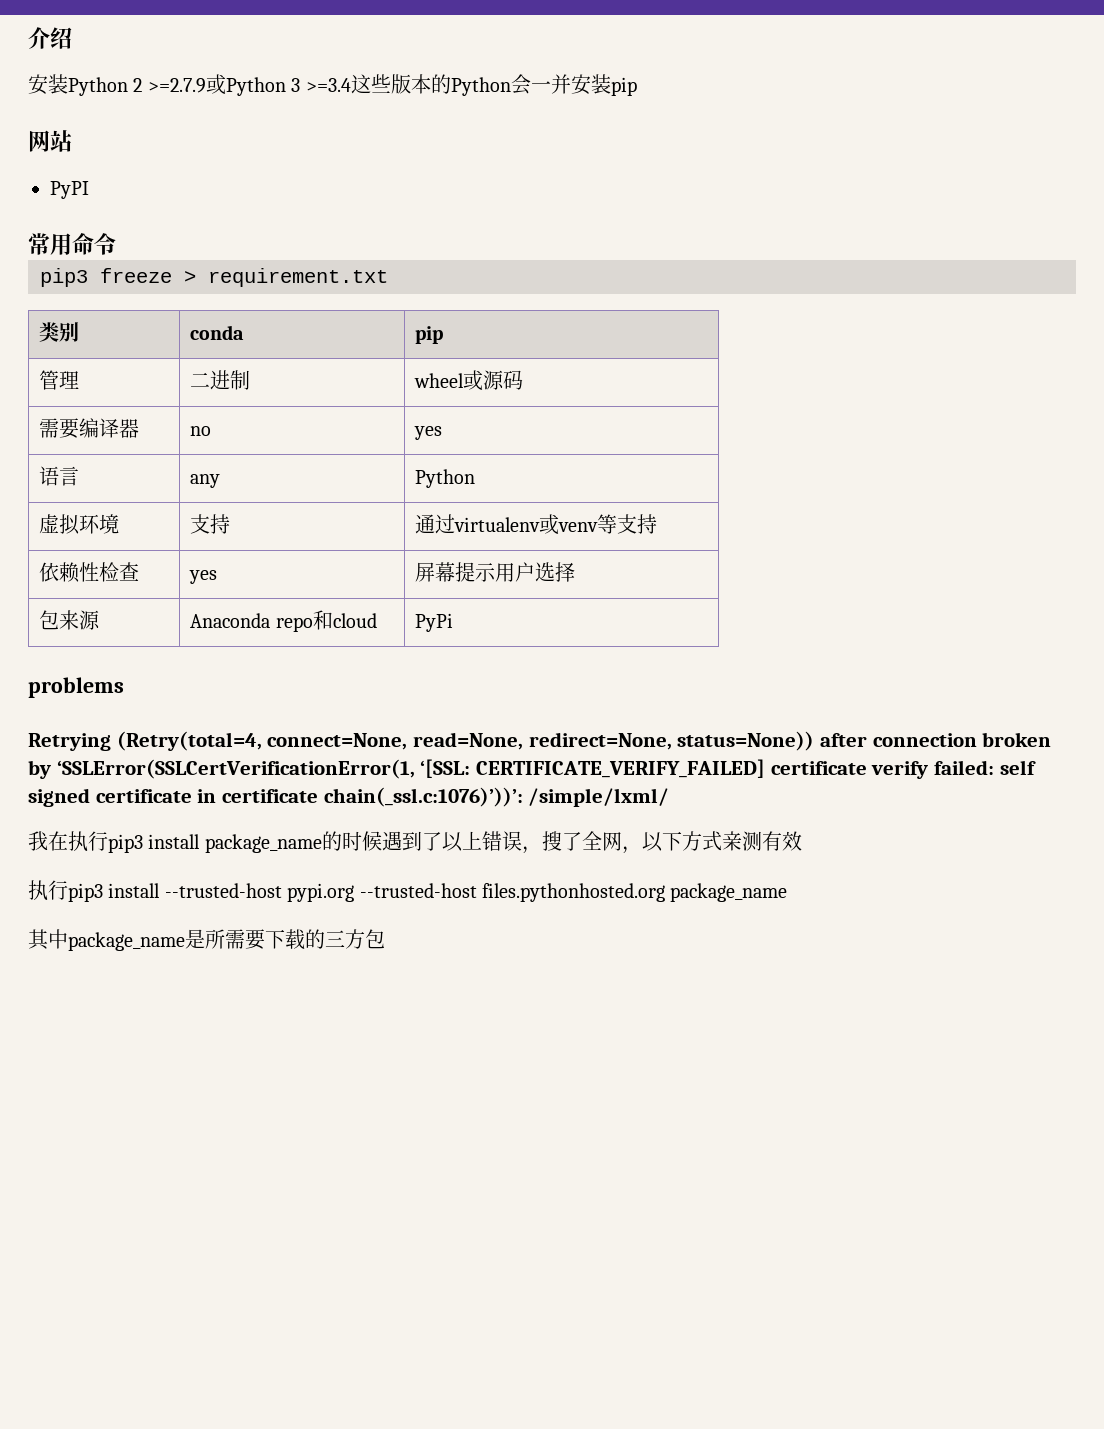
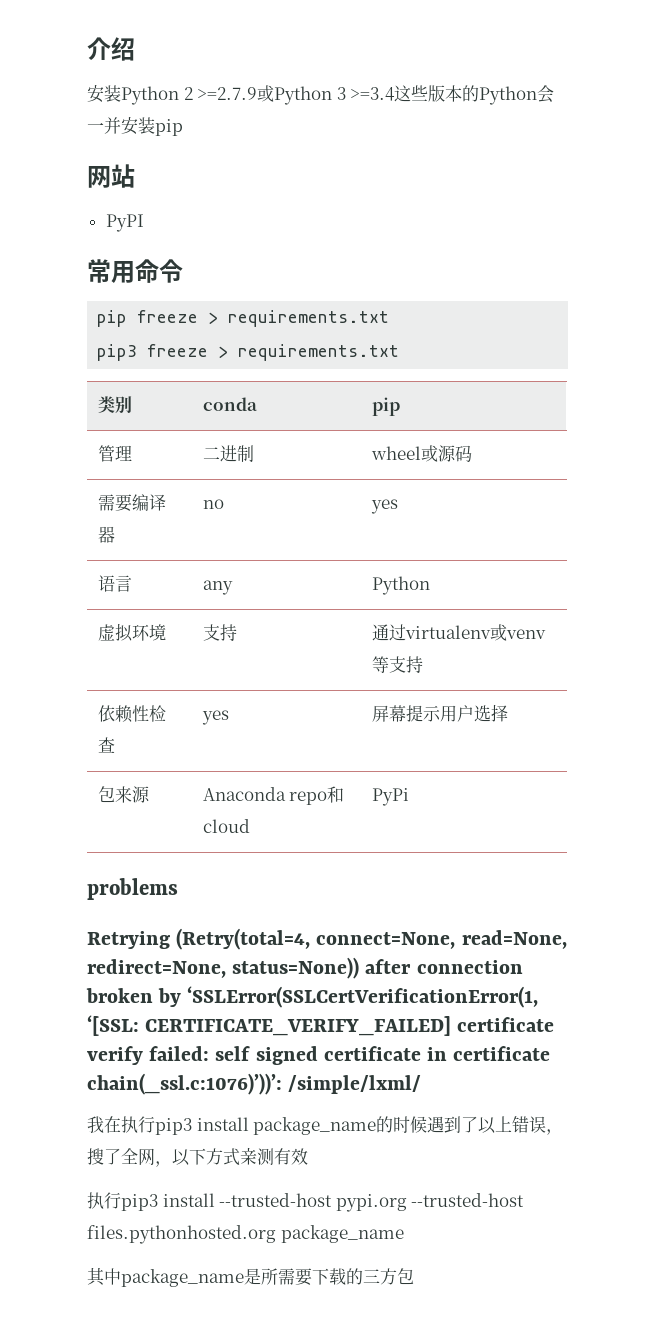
(116, 244) none -> [97,310,390,327] // pip freeze > requirements.txt
[208,268,388,287] requirement.txt -> [238,344,400,361] requirements.txt

